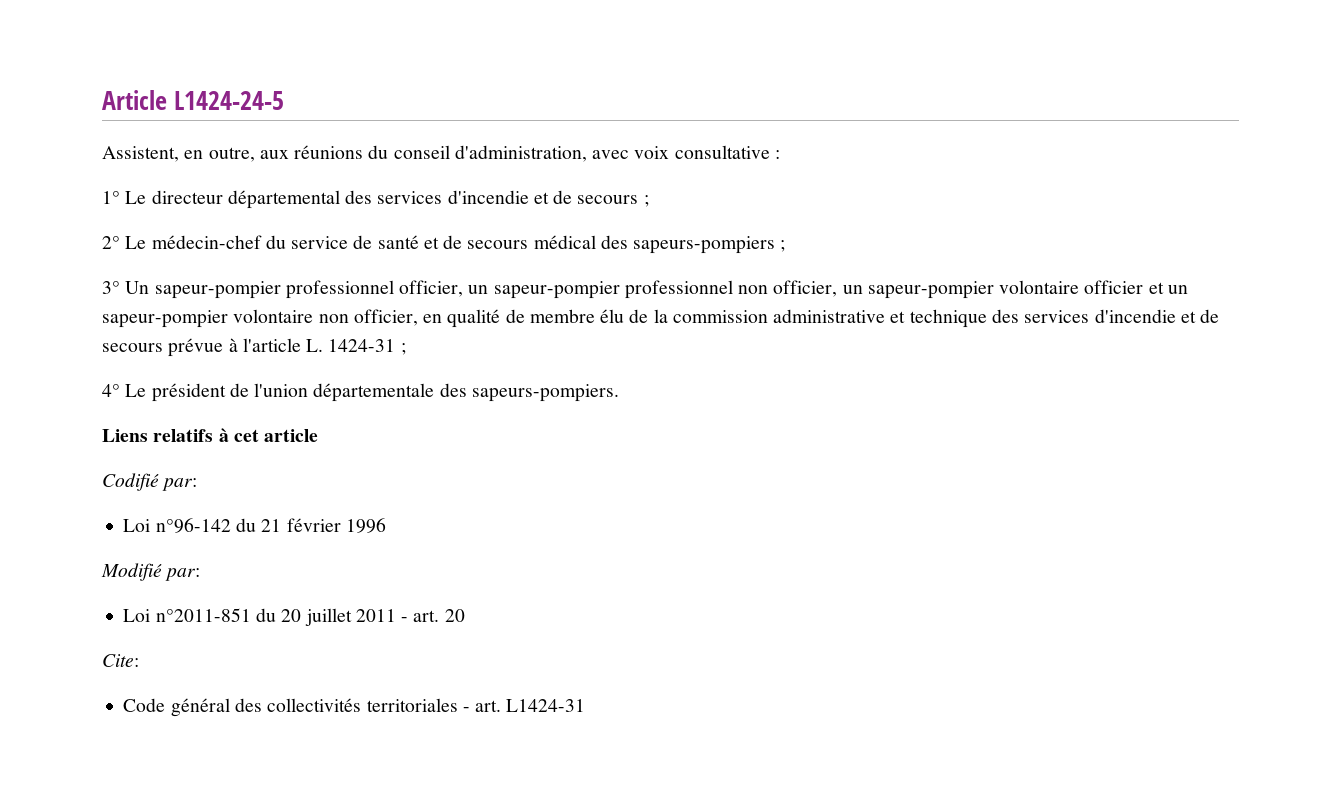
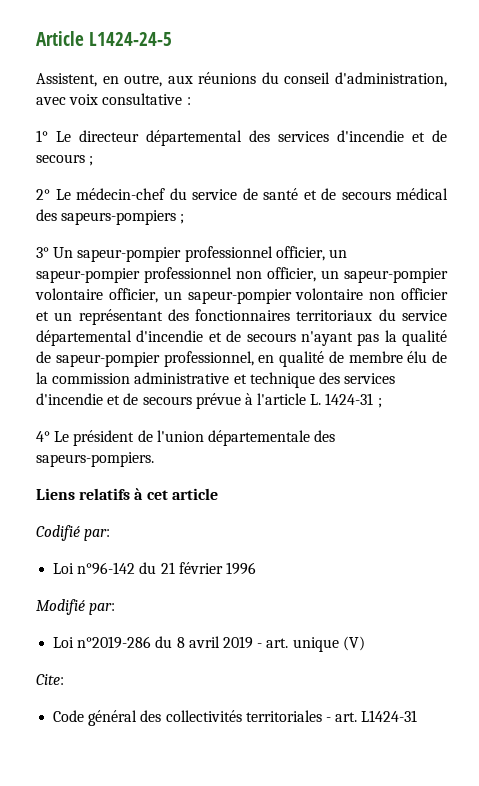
[1084,280,1164,294] officier et -> [108,288,158,303] officier,
[353,309,418,326] officier, -> [400,288,448,300] [36,309,447,325] [36,330,447,346] [36,351,254,367] officier et un représentant des fonctionnaires territoriaux du service départemental d'incendie et de secours n'ayant pas la qualité de sapeur-pompier professionnel,
[155,608,465,626] n°2011-851 du 20 juillet 2011 - art. 20 -> [77,636,365,652] n°2019-286 du 8 avril 2019 - art. unique (V)

